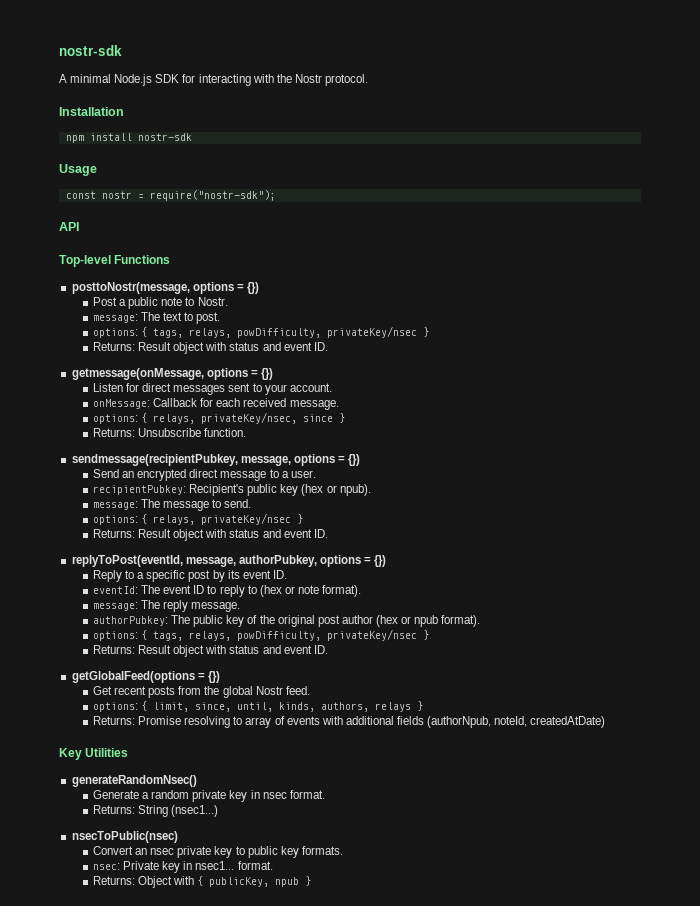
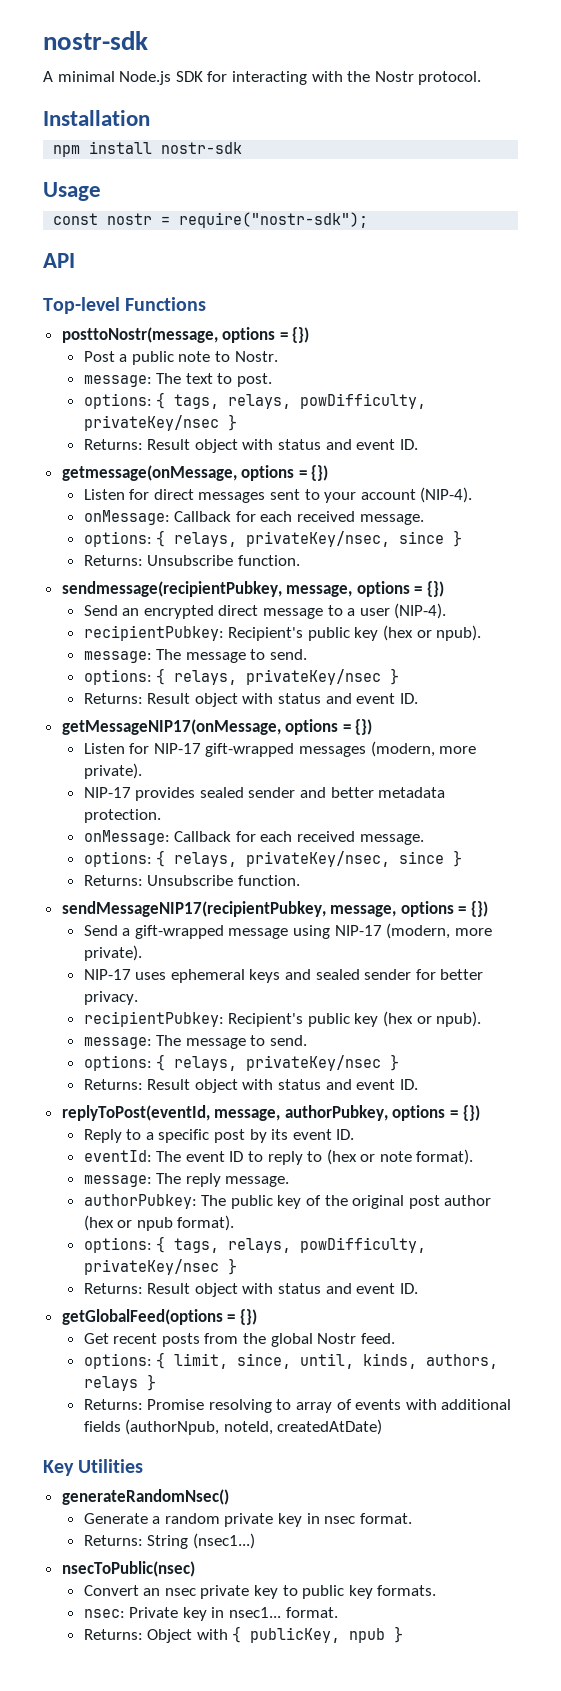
[289,383,332,392] account. -> [360,487,473,503] account (NIP-4).
[290,470,316,478] user. -> [359,603,447,619] [83,625,482,641] [83,649,307,663] [83,668,400,685] [83,693,418,707] [61,719,373,735] [83,741,477,757] [83,763,142,779] [83,787,446,801] [83,809,161,823] [83,830,424,845] [83,850,463,867] [83,875,300,886] [61,901,489,917] [83,923,492,939] [83,945,142,961] [83,969,484,983] [83,991,138,1005] user (NIP-4). // recipientPubkey: Recipient's public key (hex or npub). // message: The message to send. // options: { relays, privateKey/nsec } // Returns: Result object with status and event ID. // getMessageNIP17(onMessage, options = {}) // Listen for NIP-17 gift-wrapped messages (modern, more private). // NIP-17 provides sealed sender and better metadata protection. // onMessage: Callback for each received message. // options: { relays, privateKey/nsec, since } // Returns: Unsubscribe function. // sendMessageNIP17(recipientPubkey, message, options = {}) // Send a gift-wrapped message using NIP-17 (modern, more private). // NIP-17 uses ephemeral keys and sealed sender for better privacy.

